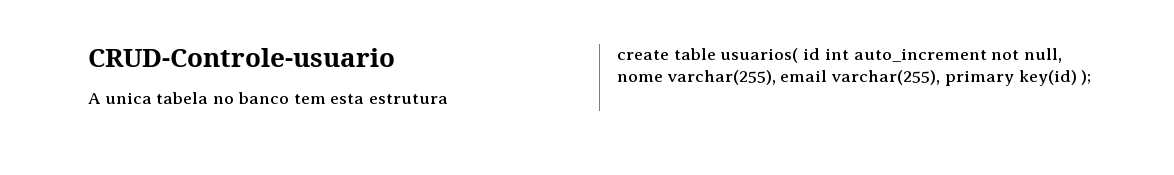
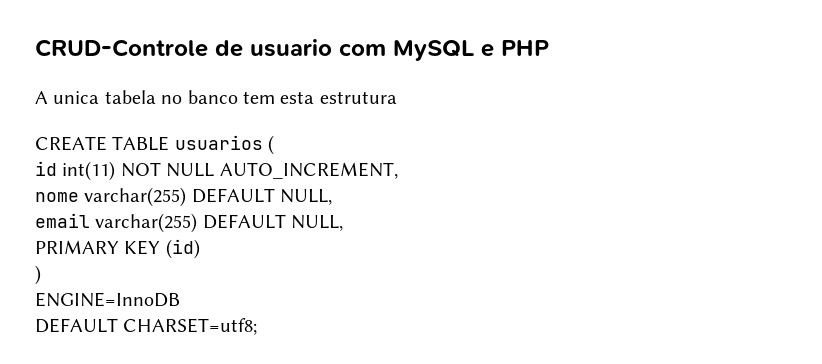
[88,48,395,67] CRUD-Controle-usuario -> [35,39,549,61] CRUD-Controle de usuario com MySQL e PHP
[617,48,1063,63] [617,70,1092,86] create table usuarios( id int auto_increment not null, nome varchar(255), email varchar(255), primary key(id) ); -> [35,135,275,155] [35,161,398,181] [35,187,333,207] [35,213,344,233] [35,239,200,259] [35,265,41,285] [35,292,180,307] [35,318,258,335] CREATE TABLE usuarios ( // id int(11) NOT NULL AUTO_INCREMENT, // nome varchar(255) DEFAULT NULL, // email varchar(255) DEFAULT NULL, // PRIMARY KEY (id) // ) // ENGINE=InnoDB // DEFAULT CHARSET=utf8;

